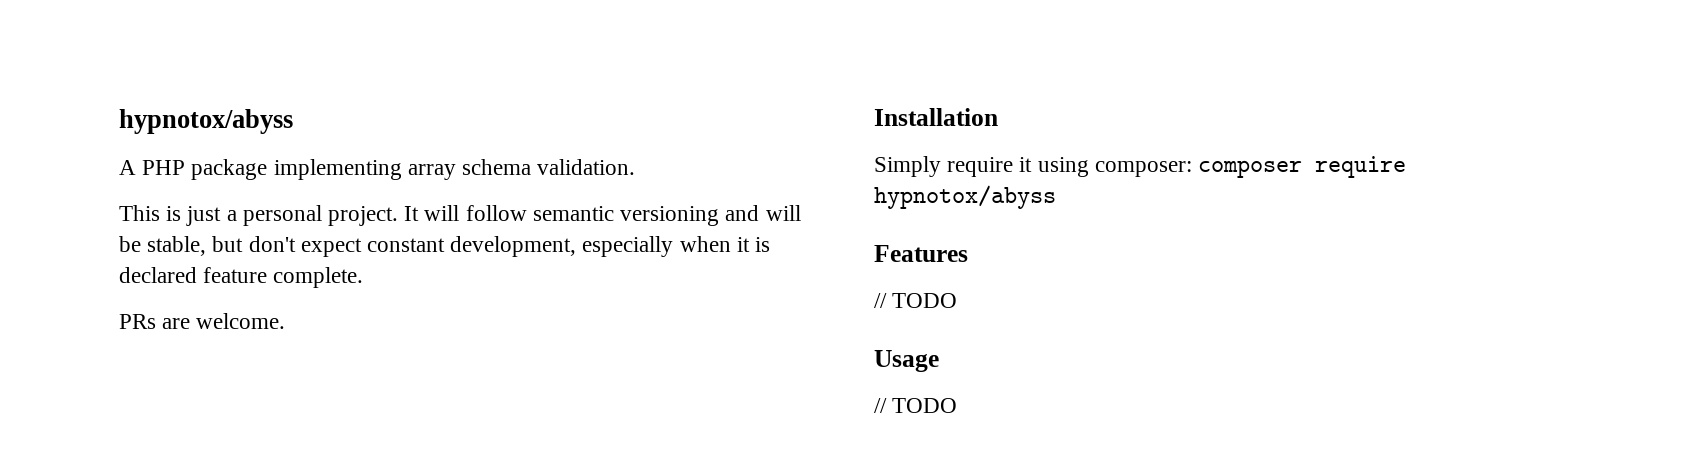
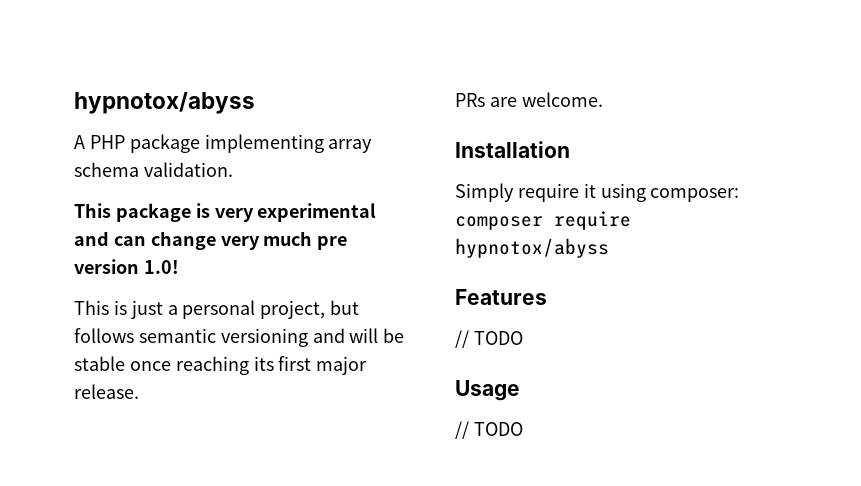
(636, 167) none -> [74,203,377,222] [74,231,348,250] [74,259,179,274] // This package is very experimental and can change very much pre version 1.0!
[328,205,527,226] project. It will follow -> [260,300,360,319] [74,328,134,343] project, but follows
[147,236,771,257] [119,267,364,288] stable, but don't expect constant development, especially when it is declared feature complete. -> [74,356,368,375] [74,384,139,399] stable once reaching its first major release.

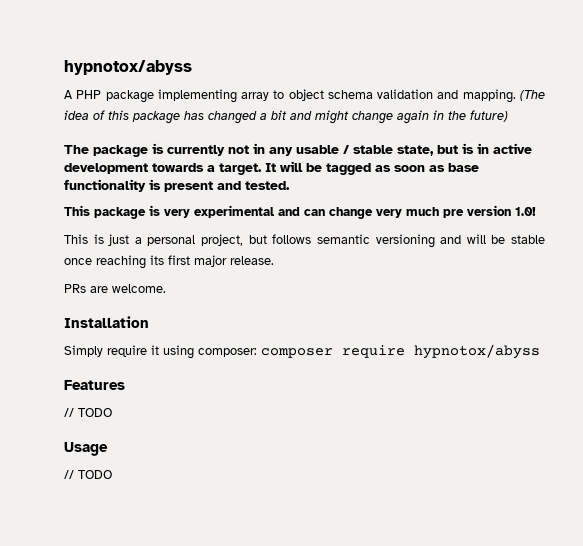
[74,162,233,177] schema validation. -> [273,89,545,103] [64,110,508,124] [64,143,532,157] [64,161,479,175] [64,179,290,192] to object schema validation and mapping. (The idea of this package has changed a bit and might change again in the future) // The package is currently not in any usable / stable state, but is in active development towards a target. It will be tagged as soon as base functionality is present and tested.

